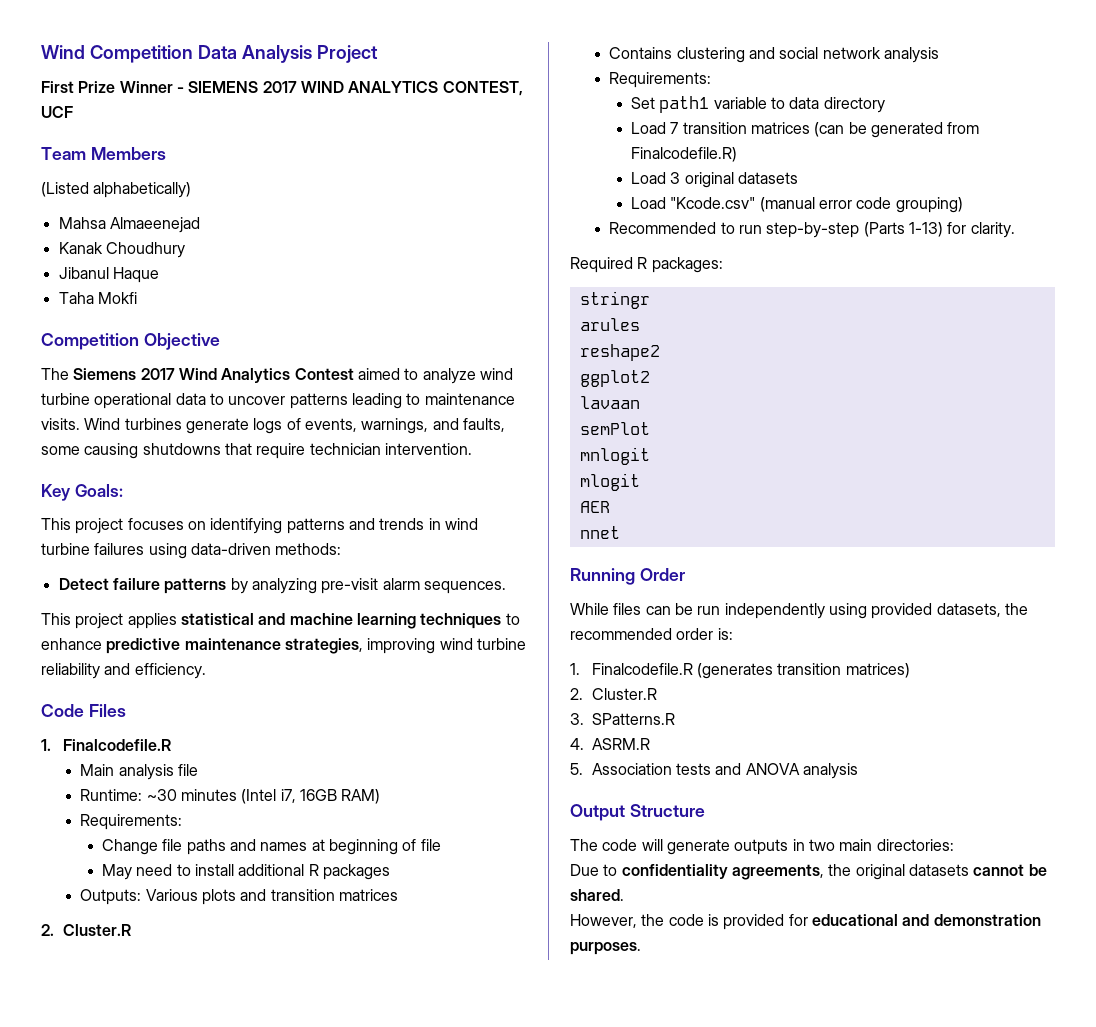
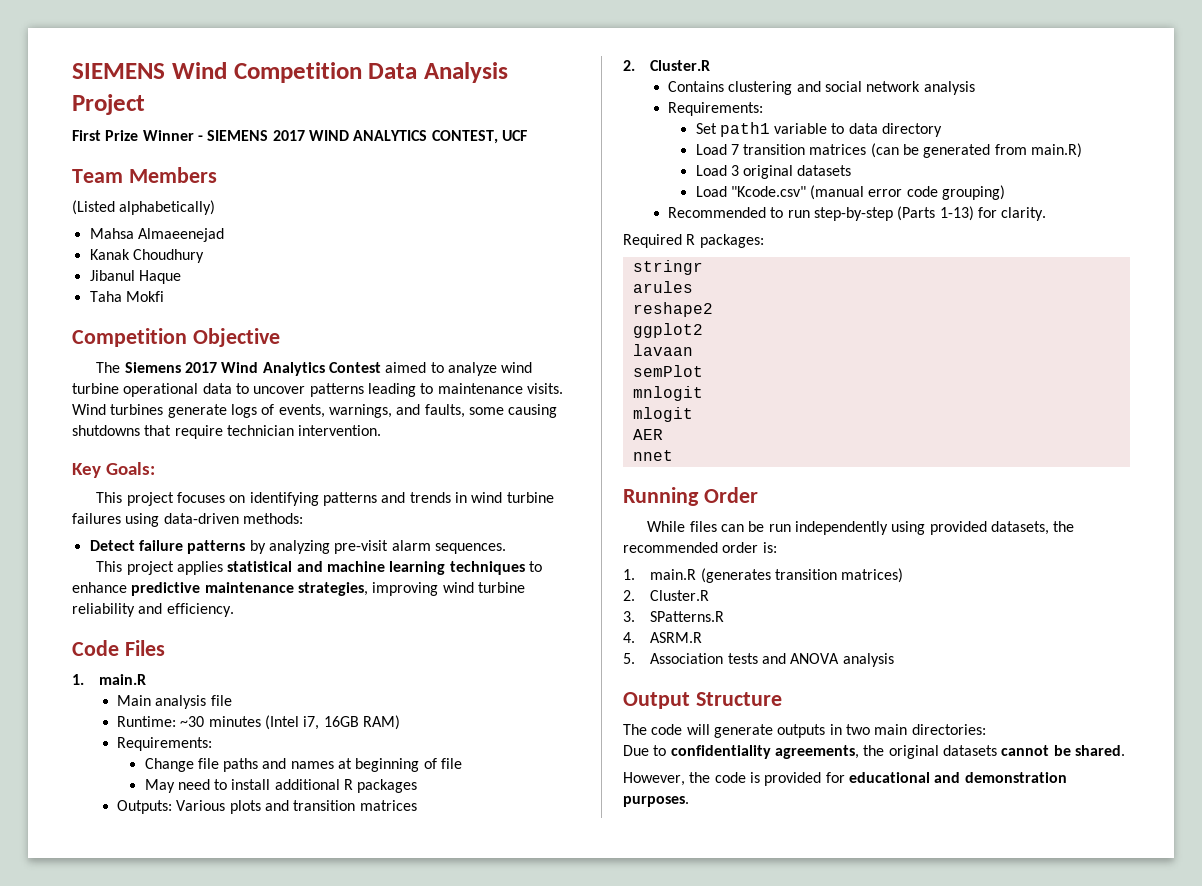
(41, 52) none -> [72,63,165,79] SIEMENS
[62,739,171,751] Finalcodefile.R -> [99,674,147,685] main.R
[630,147,737,162] Finalcodefile.R) -> [1031,143,1083,158] main.R)
[591,663,693,675] Finalcodefile.R -> [650,569,697,580] main.R

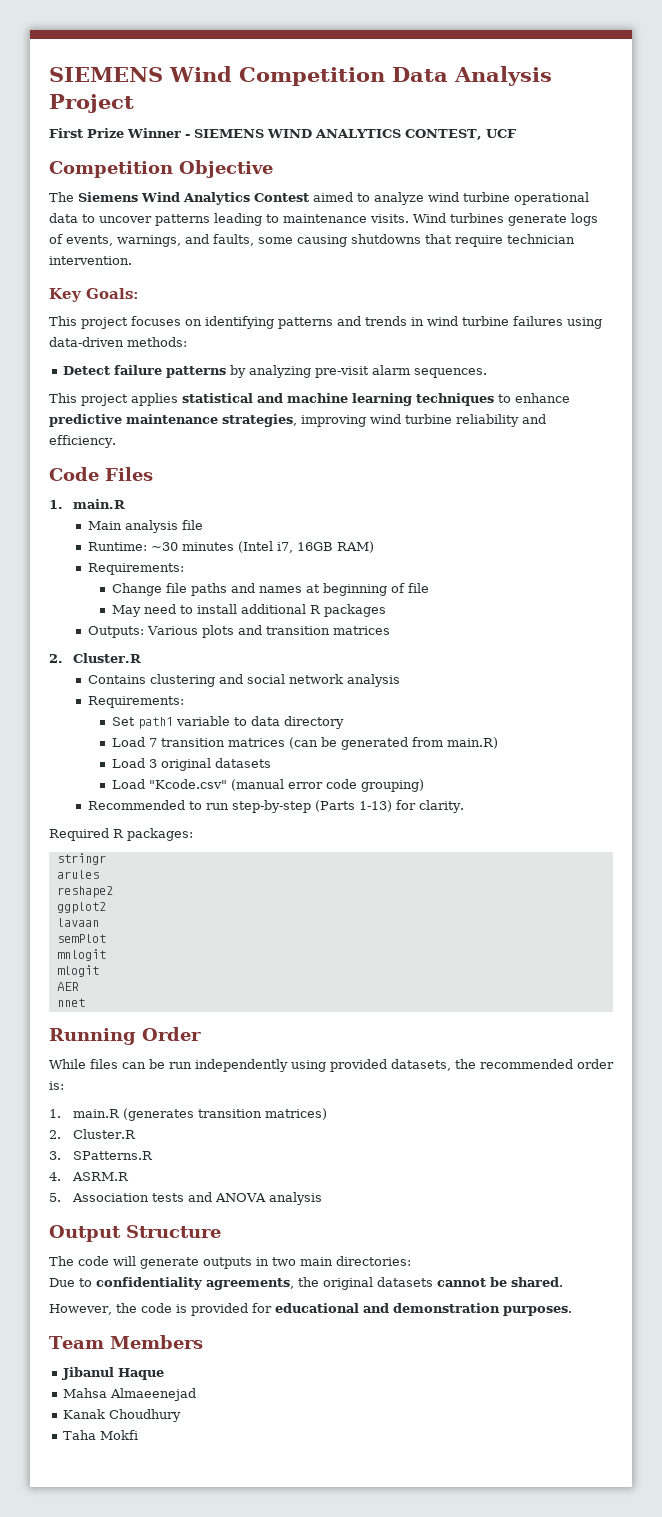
[272,130,305,141] 2017 -> (264, 133) none
[72,167,217,183] [72,200,216,215] [89,228,224,242] [89,249,204,263] [89,270,181,284] [89,291,164,302] // Team Members // (Listed alphabetically) // Mahsa Almaeenejad // Kanak Choudhury // Jibanul Haque // Taha Mokfi -> (517, 133) none
[184,362,217,373] 2017 -> (138, 197) none
(689, 801) none -> [49,1335,203,1349] [62,1367,165,1380] [63,1388,197,1401] [63,1409,182,1422] [63,1430,139,1440] // Team Members // Jibanul Haque // Mahsa Almaeenejad // Kanak Choudhury // Taha Mokfi

